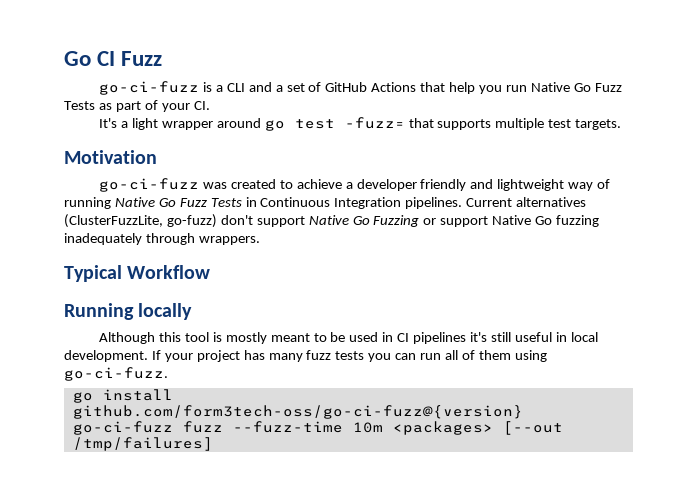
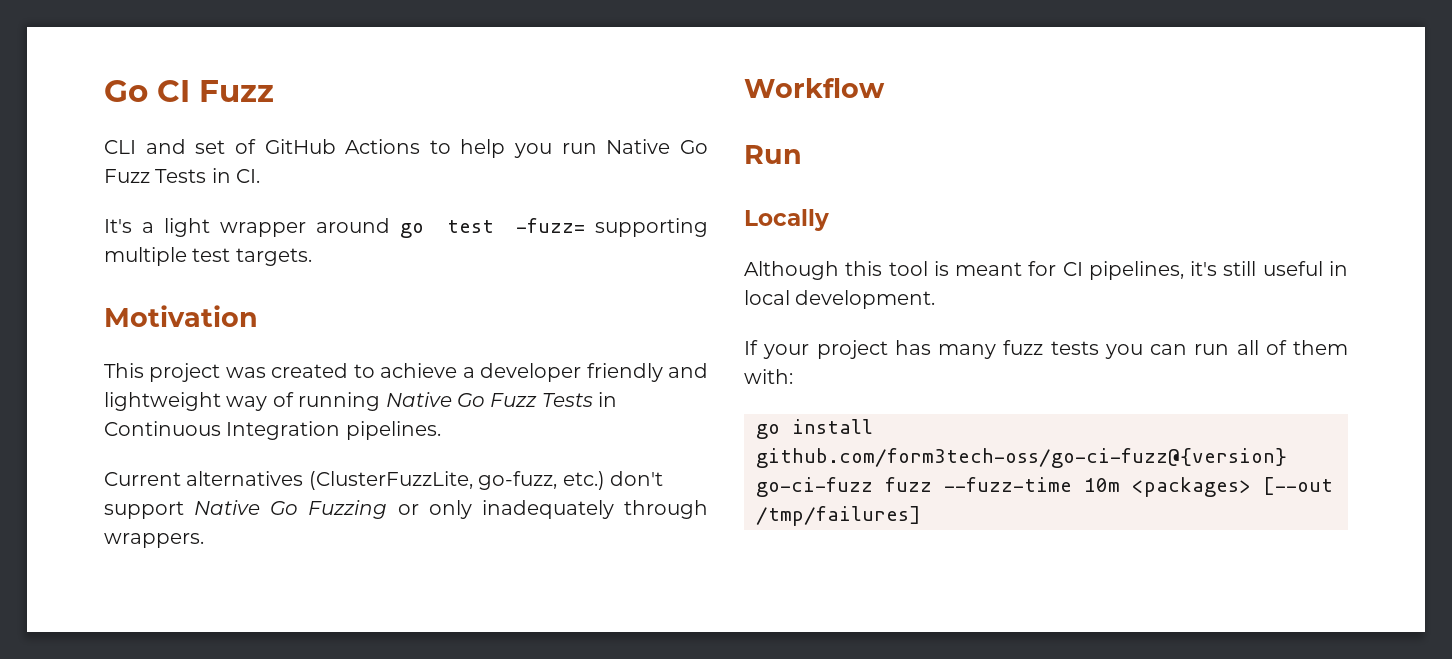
[99,81,223,95] go-ci-fuzz is a -> (274, 91) none
[275,85,283,92] a -> (186, 146) none
[420,82,446,92] that -> [429,140,451,154] to
[98,100,190,112] as part of your -> [211,168,231,183] in
[408,118,492,130] that supports -> [595,218,708,237] supporting
[99,178,200,192] go-ci-fuzz -> [104,363,221,382] This project
(463, 203) none -> (441, 430) //
[166,214,217,228] go-fuzz) -> [478,471,605,490] go-fuzz, etc.)
[440,215,600,227] support Native Go fuzzing -> [428,500,472,519] only
[64,265,122,282] Typical -> (204, 540) none
[64,303,193,320] Running locally -> [744,145,802,164] [744,209,829,231] Run // Locally
[225,332,467,344] mostly meant to be used in CI pipelines -> [955,261,1184,280] meant for CI pipelines,
(148, 356) none -> (936, 299) //
[514,350,547,362] [64,367,168,381] using go-ci-fuzz. -> [744,369,793,384] with:

